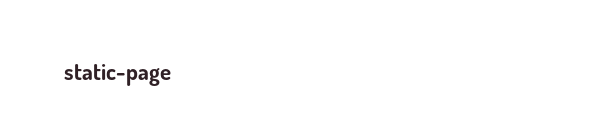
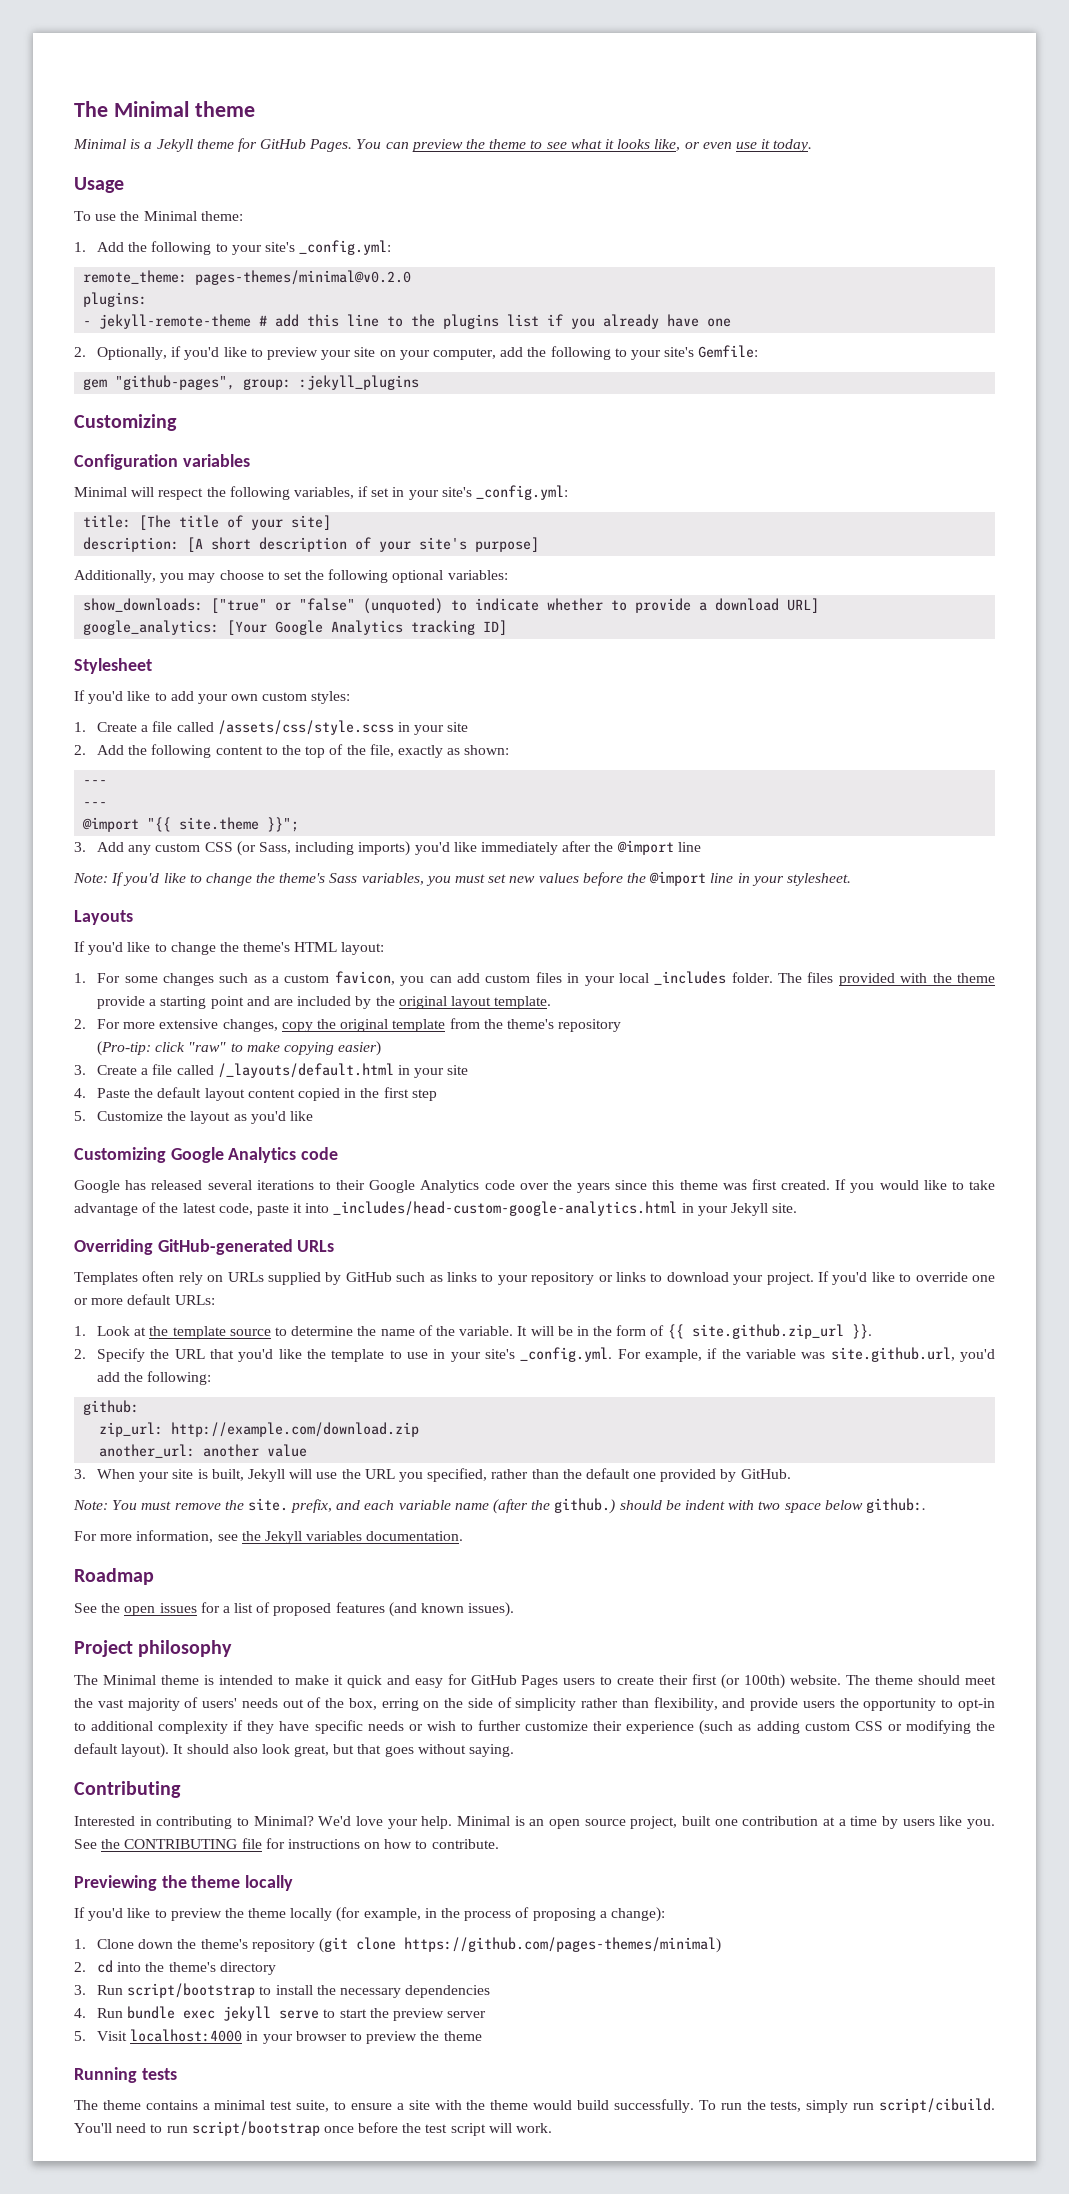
[64,64,171,86] static-page -> [74,101,255,117] [73,138,813,152] [74,177,124,193] [74,211,243,221] [74,240,392,255] [83,270,412,285] [83,292,148,307] [83,314,732,329] [74,345,759,360] [83,375,420,390] [74,414,177,431] [74,454,250,470] [74,485,569,500] [83,515,332,530] [83,537,540,552] [74,569,508,583] [83,598,820,614] [83,620,508,635] [74,658,152,674] [74,690,351,704] [74,720,469,735] [74,744,510,758] [83,780,108,785] [83,802,108,807] [82,817,300,832] [74,840,701,856] [73,871,851,886] [74,910,133,925] [74,941,385,955] [74,971,995,986] [97,996,552,1009] [74,1018,622,1032] [97,1041,382,1056] [74,1063,469,1078] [74,1087,437,1101] [74,1111,314,1124] [74,1147,339,1163] [74,1179,995,1193] [74,1201,798,1216] [74,1239,335,1255] [74,1271,995,1285] [74,1294,215,1305] [74,1324,872,1339] [74,1347,995,1362] [97,1371,212,1385] [83,1400,140,1415] [99,1422,420,1437] [99,1444,308,1458] [74,1468,791,1482] [73,1498,926,1514] [74,1530,464,1544] [74,1568,154,1585] [74,1602,515,1617] [74,1640,233,1657] [74,1674,997,1689] [74,1697,995,1711] [74,1720,996,1735] [74,1743,515,1758] [74,1781,181,1798] [74,1816,995,1829] [74,1838,499,1849] [74,1875,294,1891] [74,1907,665,1922] [74,1937,722,1953] [74,1960,276,1975] [74,1983,491,1998] [74,2006,487,2021] [74,2029,482,2044] [74,2067,177,2083] [74,2098,995,2113] [74,2121,553,2136] The Minimal theme // Minimal is a Jekyll theme for GitHub Pages. You can preview the theme to see what it looks like, or even use it today. // Usage // To use the Minimal theme: // 1. Add the following to your site's _config.yml: // remote_theme: pages-themes/minimal@v0.2.0 // plugins: // - jekyll-remote-theme # add this line to the plugins list if you already have one // 2. Optionally, if you'd like to preview your site on your computer, add the following to your site's Gemfile: // gem "github-pages", group: :jekyll_plugins // Customizing // Configuration variables // Minimal will respect the following variables, if set in your site's _config.yml: // title: [The title of your site] // description: [A short description of your site's purpose] // Additionally, you may choose to set the following optional variables: // show_downloads: ["true" or "false" (unquoted) to indicate whether to provide a download URL] // google_analytics: [Your Google Analytics tracking ID] // Stylesheet // If you'd like to add your own custom styles: // 1. Create a file called /assets/css/style.scss in your site // 2. Add the following content to the top of the file, exactly as shown: // --- // --- // @import "{{ site.theme }}"; // 3. Add any custom CSS (or Sass, including imports) you'd like immediately after the @import line // Note: If you'd like to change the theme's Sass variables, you must set new values before the @import line in your stylesheet. // Layouts // If you'd like to change the theme's HTML layout: // 1. For some changes such as a custom favicon, you can add custom files in your local _includes folder. The files provided with the theme provide a starting point and are included by the original layout template. // 2. For more extensive changes, copy the original template from the theme's repository // (Pro-tip: click "raw" to make copying easier) // 3. Create a file called /_layouts/default.html in your site // 4. Paste the default layout content copied in the first step // 5. Customize the layout as you'd like // Customizing Google Analytics code // Google has released several iterations to their Google Analytics code over the years since this theme was first created. If you would like to take advantage of the latest code, paste it into _includes/head-custom-google-analytics.html in your Jekyll site. // Overriding GitHub-generated URLs // Templates often rely on URLs supplied by GitHub such as links to your repository or links to download your project. If you'd like to override one or more default URLs: // 1. Look at the template source to determine the name of the variable. It will be in the form of {{ site.github.zip_url }}. // 2. Specify the URL that you'd like the template to use in your site's _config.yml. For example, if the variable was site.github.url, you'd add the following: // github: // zip_url: http://example.com/download.zip // another_url: another value // 3. When your site is built, Jekyll will use the URL you specified, rather than the default one provided by GitHub. // Note: You must remove the site. prefix, and each variable name (after the github.) should be indent with two space below github:. // For more information, see the Jekyll variables documentation. // Roadmap // See the open issues for a list of proposed features (and known issues). // Project philosophy // The Minimal theme is intended to make it quick and easy for GitHub Pages users to create their first (or 100th) website. The theme should meet the vast majority of users' needs out of the box, erring on the side of simplicity rather than flexibility, and provide users the opportunity to opt-in to additional complexity if they have specific needs or wish to further customize their experience (such as adding custom CSS or modifying the default layout). It should also look great, but that goes without saying. // Contributing // Interested in contributing to Minimal? We'd love your help. Minimal is an open source project, built one contribution at a time by users like you. See the CONTRIBUTING file for instructions on how to contribute. // Previewing the theme locally // If you'd like to preview the theme locally (for example, in the process of proposing a change): // 1. Clone down the theme's repository (git clone https://github.com/pages-themes/minimal) // 2. cd into the theme's directory // 3. Run script/bootstrap to install the necessary dependencies // 4. Run bundle exec jekyll serve to start the preview server // 5. Visit localhost:4000 in your browser to preview the theme // Running tests // The theme contains a minimal test suite, to ensure a site with the theme would build successfully. To run the tests, simply run script/cibuild. You'll need to run script/bootstrap once before the test script will work.

